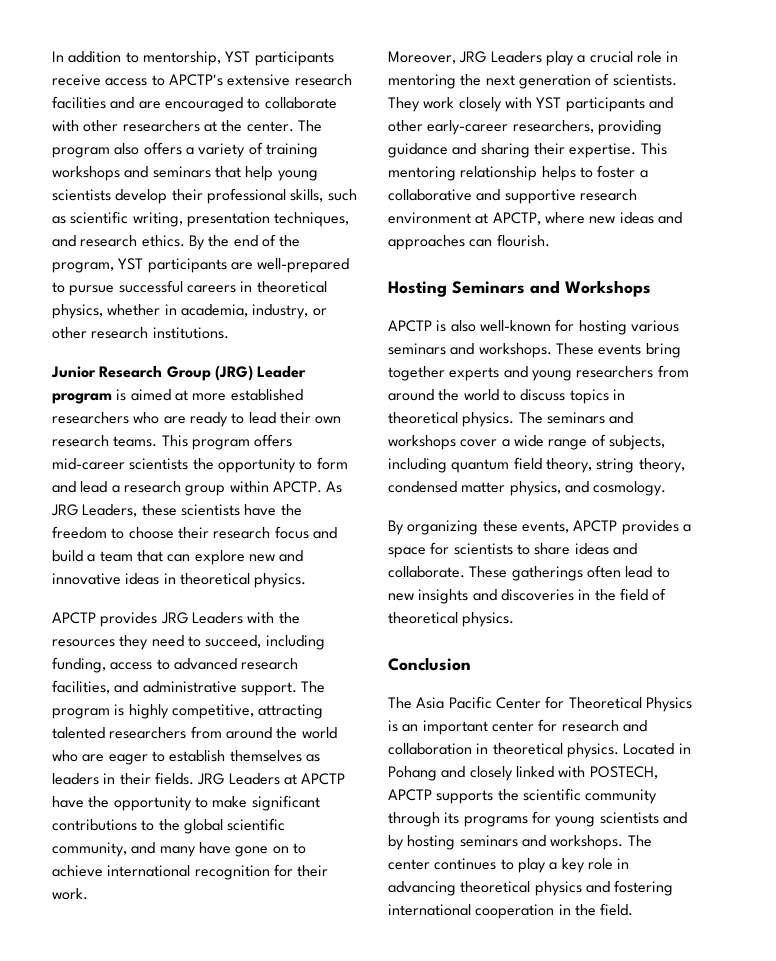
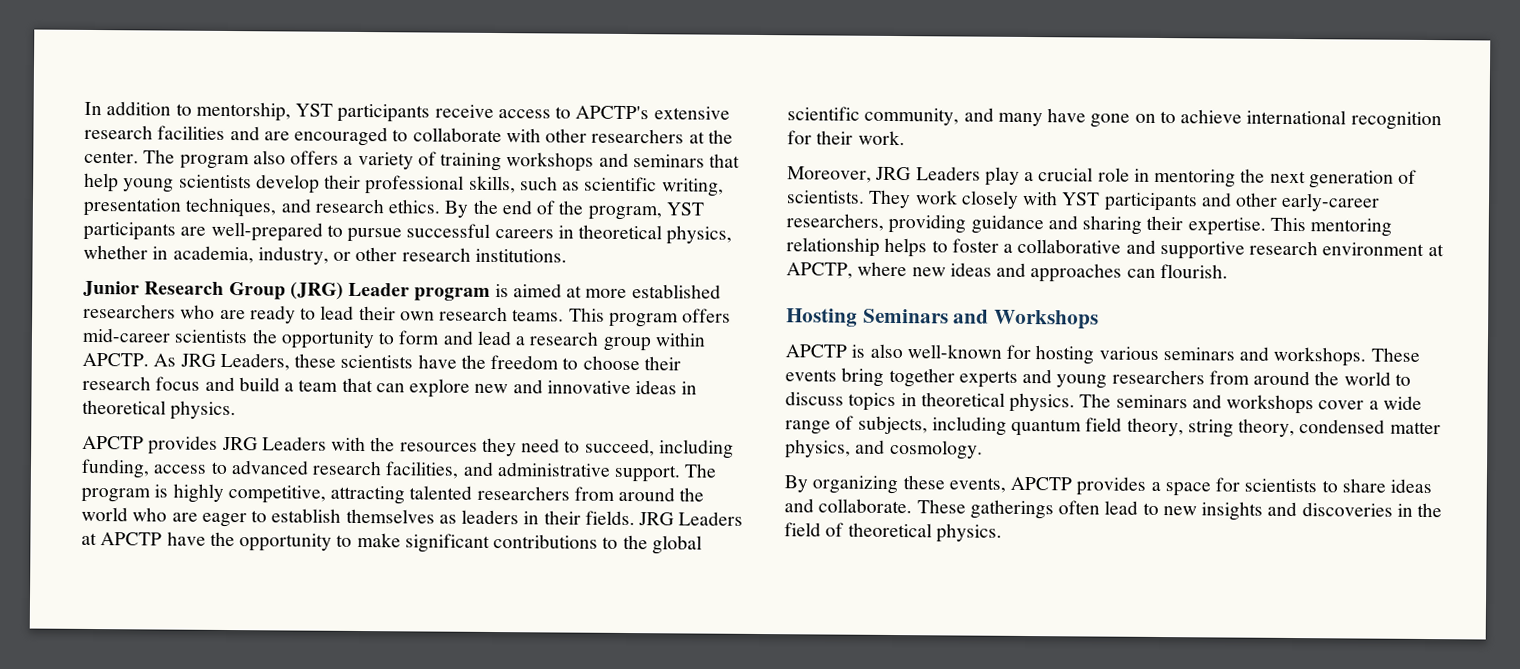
[388,657,471,671] [388,696,692,712] [388,719,647,735] [388,743,691,758] [388,766,658,781] [388,788,658,804] [388,811,687,827] [388,835,652,850] [388,858,630,873] [388,880,674,896] [388,903,634,919] // Conclusion // The Asia Pacific Center for Theoretical Physics is an important center for research and collaboration in theoretical physics. Located in Pohang and closely linked with POSTECH, APCTP supports the scientific community through its programs for young scientists and by hosting seminars and workshops. The center continues to play a key role in advancing theoretical physics and fostering international cooperation in the field. -> (1002, 533) none

